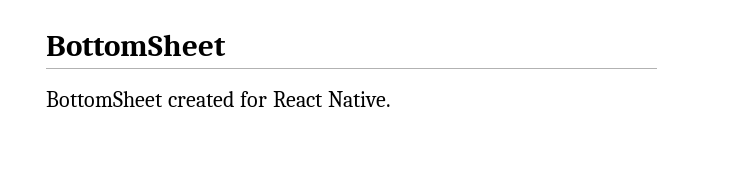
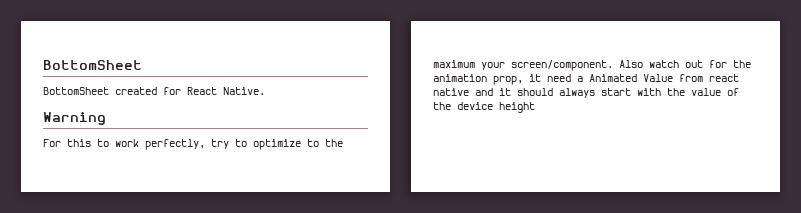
(391, 99) none -> [43,112,106,125] [43,139,343,150] [433,60,751,71] [433,74,739,85] [433,88,739,98] [433,102,535,113] // Warning // For this to work perfectly, try to optimize to the maximum your screen/component. Also watch out for the animation prop, it need a Animated Value from react native and it should always start with the value of the device height

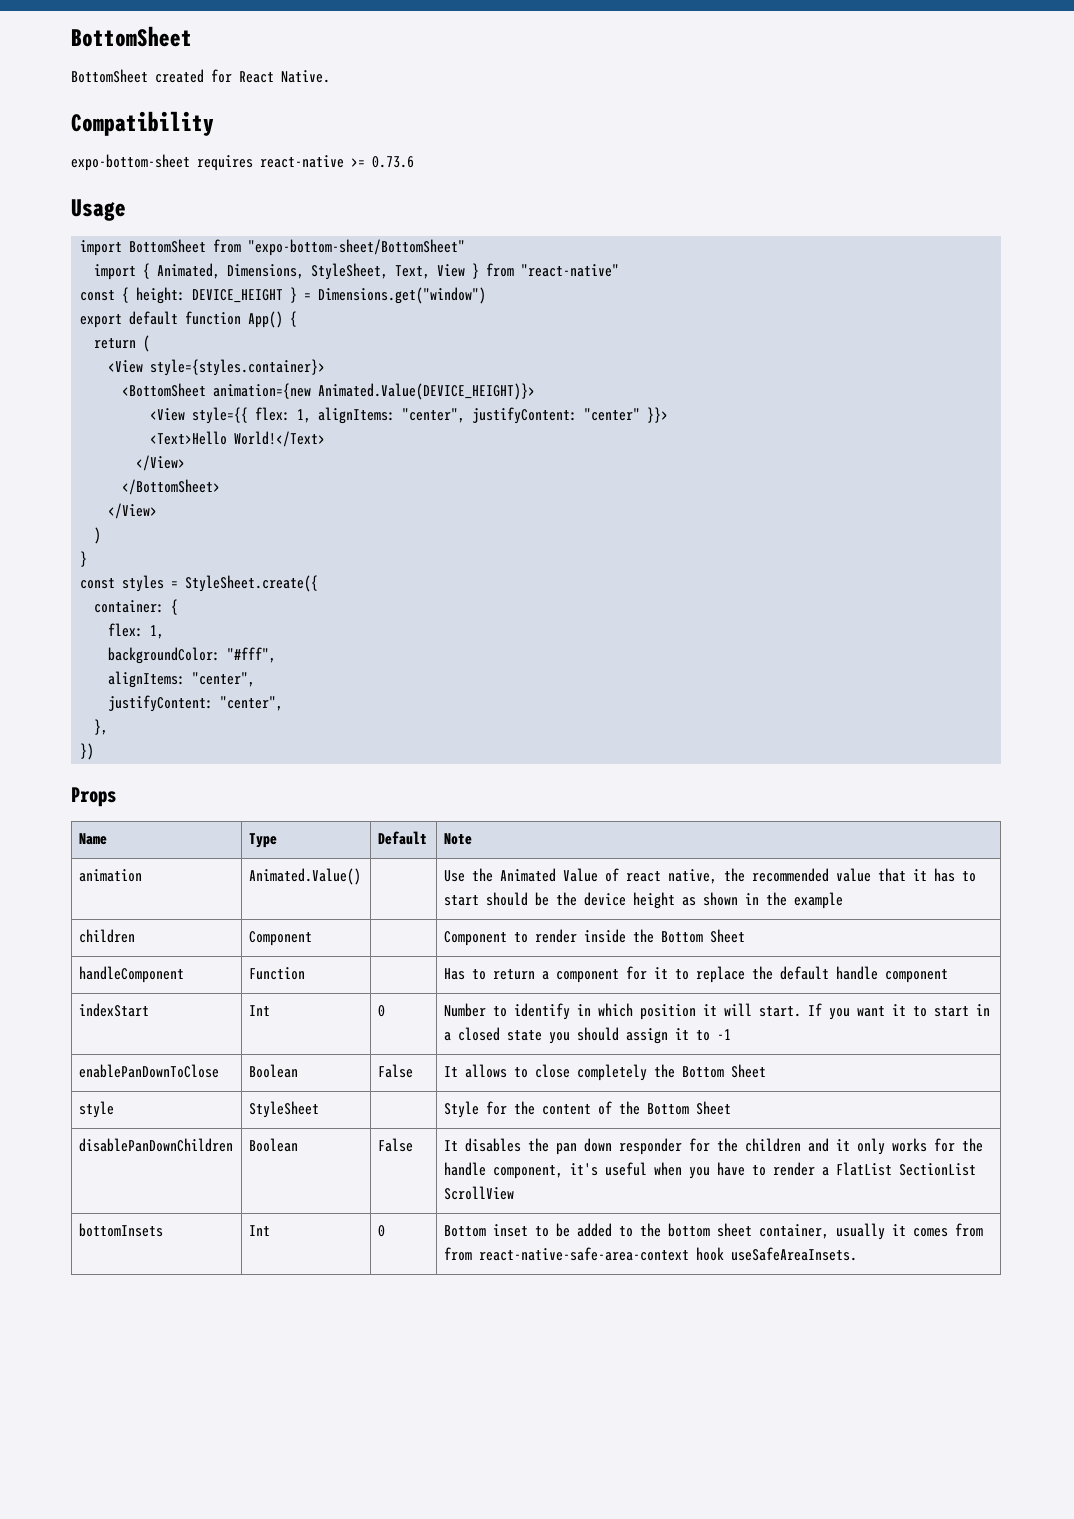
[43,112,106,125] [43,139,343,150] [433,60,751,71] [433,74,739,85] [433,88,739,98] [433,102,535,113] Warning // For this to work perfectly, try to optimize to the maximum your screen/component. Also watch out for the animation prop, it need a Animated Value from react native and it should always start with the value of the device height -> [71,111,214,136] [71,154,414,171] [71,199,126,221] [80,239,466,256] [94,263,620,280] [80,287,487,304] [80,311,298,328] [94,335,151,352] [108,359,326,376] [122,383,536,400] [150,407,669,424] [150,431,326,447] [136,455,186,471] [122,479,221,495] [108,503,158,519] [94,527,102,544] [80,551,88,567] [80,575,319,592] [94,599,179,615] [108,623,165,639] [108,647,277,664] [108,671,256,688] [108,695,284,712] [94,719,109,735] [80,743,95,760] [71,787,116,807] [78,833,107,845] [248,833,277,848] [377,831,427,845] [443,833,472,845] [78,869,142,882] [248,868,361,885] [443,868,976,884] [443,892,843,909] [78,929,135,943] [248,931,312,946] [443,929,745,946] [78,966,184,983] [248,967,305,980] [443,966,948,983] [78,1003,149,1017] [248,1005,270,1016] [377,1005,385,1017] [443,1003,990,1020] [443,1027,731,1044] [78,1064,219,1078] [248,1064,298,1078] [377,1064,413,1078] [443,1064,766,1081] [78,1101,114,1118] [248,1101,319,1118] [443,1101,731,1118] [78,1138,233,1152] [248,1138,298,1152] [377,1138,413,1152] [443,1138,983,1155] [443,1162,976,1179] [443,1186,514,1200] [78,1223,163,1237] [248,1225,270,1236] [377,1225,385,1237] [443,1223,983,1240] [443,1247,857,1261] Compatibility // expo-bottom-sheet requires react-native >= 0.73.6 // Usage // import BottomSheet from "expo-bottom-sheet/BottomSheet" // import { Animated, Dimensions, StyleSheet, Text, View } from "react-native" // const { height: DEVICE_HEIGHT } = Dimensions.get("window") // export default function App() { // return ( // <View style={styles.container}> // <BottomSheet animation={new Animated.Value(DEVICE_HEIGHT)}> // <View style={{ flex: 1, alignItems: "center", justifyContent: "center" }}> // <Text>Hello World!</Text> // </View> // </BottomSheet> // </View> // ) // } // const styles = StyleSheet.create({ // container: { // flex: 1, // backgroundColor: "#fff", // alignItems: "center", // justifyContent: "center", // }, // }) // Props // Name | Type | Default | Note // animation | Animated.Value() | | Use the Animated Value of react native, the recommended value that it has to start should be the device height as shown in the example // children | Component | | Component to render inside the Bottom Sheet // handleComponent | Function | | Has to return a component for it to replace the default handle component // indexStart | Int | 0 | Number to identify in which position it will start. If you want it to start in a closed state you should assign it to -1 // enablePanDownToClose | Boolean | False | It allows to close completely the Bottom Sheet // style | StyleSheet | | Style for the content of the Bottom Sheet // disablePanDownChildren | Boolean | False | It disables the pan down responder for the children and it only works for the handle component, it's useful when you have to render a FlatList SectionList ScrollView // bottomInsets | Int | 0 | Bottom inset to be added to the bottom sheet container, usually it comes from from react-native-safe-area-context hook useSafeAreaInsets.

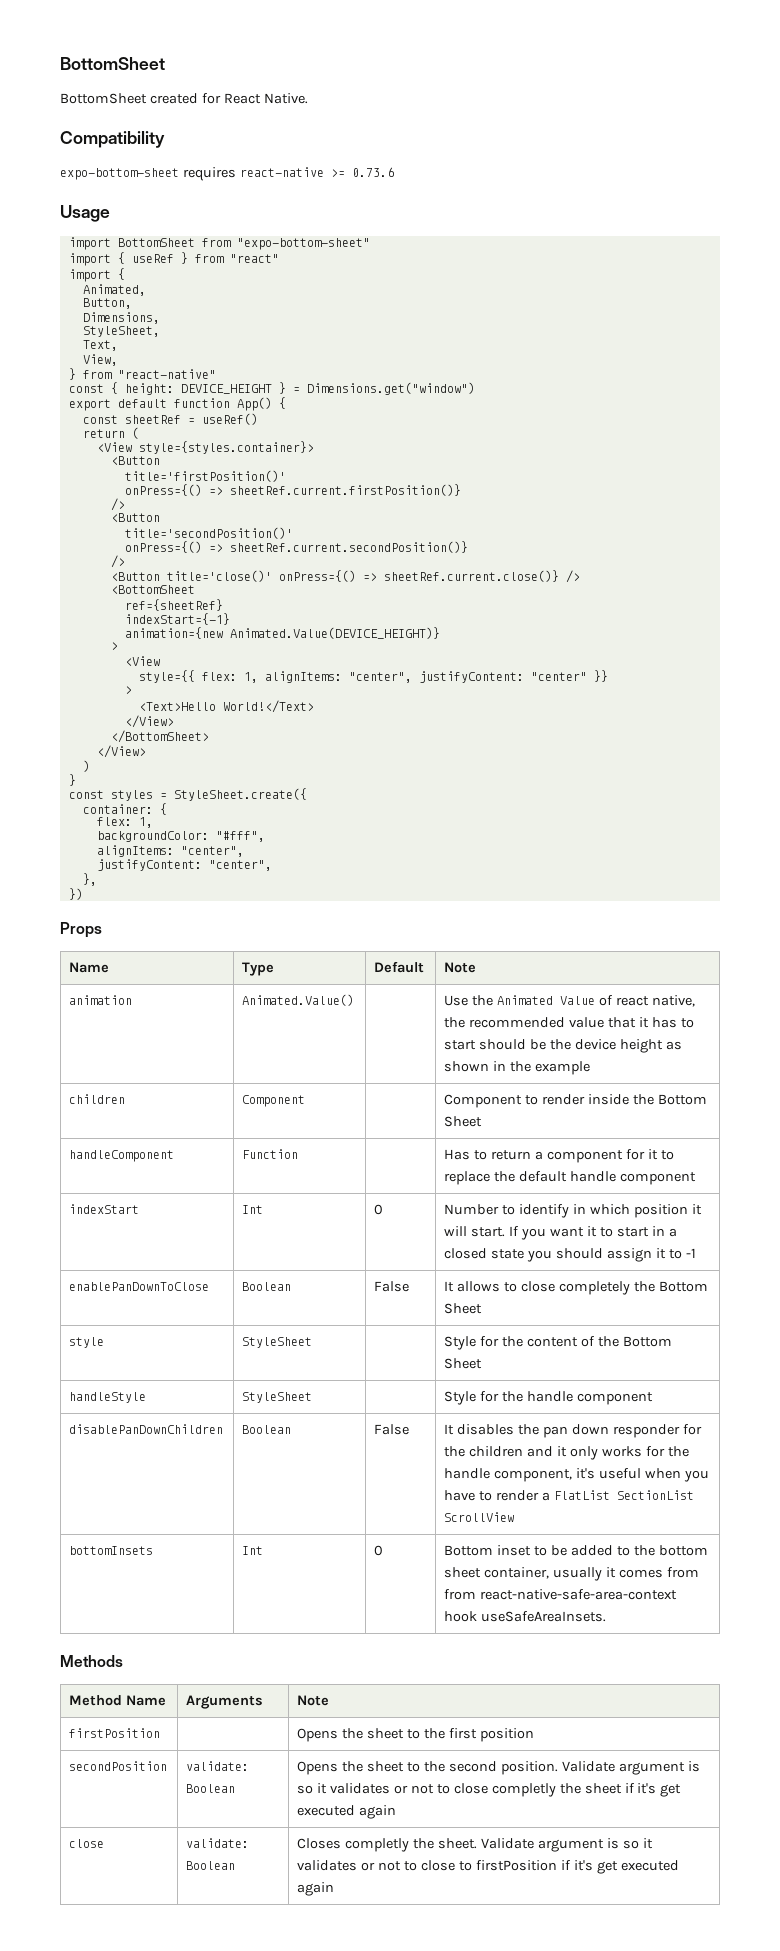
[248,239,466,256] [94,263,151,280] "expo-bottom-sheet/BottomSheet" // import { -> [236,238,370,250] [68,252,279,266] [68,268,125,282] "expo-bottom-sheet" // import { useRef } from "react" // import { //
(221, 271) none -> [82,298,132,309] // Button, //
(305, 271) none -> (160, 318) //
(389, 271) none -> (160, 331) //
[437,264,466,277] View -> [82,354,118,366] // View, //
(298, 319) none -> [82,413,258,425] // const sheetRef = useRef()
[122,383,536,400] [150,408,186,421] <BottomSheet animation={new Animated.Value(DEVICE_HEIGHT)}> // <View -> [110,456,160,465] [124,470,286,482] [124,484,461,496] [110,498,125,511] [110,513,160,522] [124,527,293,539] [124,541,468,553] [110,555,125,568] [110,570,580,583] [110,585,195,594] [124,599,223,611] [124,613,230,625] [124,627,440,639] [110,642,118,650] [124,656,160,666] <Button // title='firstPosition()' // onPress={() => sheetRef.current.firstPosition()} // /> // <Button // title='secondPosition()' // onPress={() => sheetRef.current.secondPosition()} // /> // <Button title='close()' onPress={() => sheetRef.current.close()} /> // <BottomSheet // ref={sheetRef} // indexStart={-1} // animation={new Animated.Value(DEVICE_HEIGHT)} // > // <View //
[647,407,669,423] }}> -> [593,670,608,682] [124,686,132,694] }} // >
(731, 1108) none -> [69,1392,147,1403] [242,1392,313,1403] [444,1391,654,1405] // handleStyle | StyleSheet | | Style for the handle component
(857, 1254) none -> [60,1655,123,1667] [69,1695,167,1706] [186,1695,264,1709] [297,1695,330,1706] [69,1728,161,1738] [297,1728,534,1742] [69,1761,168,1771] [186,1761,250,1771] [186,1784,236,1793] [297,1761,700,1775] [297,1783,682,1797] [297,1805,397,1819] [69,1839,105,1848] [186,1838,250,1848] [186,1861,236,1870] [297,1838,653,1852] [297,1860,679,1874] [297,1882,335,1896] // Methods // Method Name | Arguments | Note // firstPosition | | Opens the sheet to the first position // secondPosition | validate: Boolean | Opens the sheet to the second position. Validate argument is so it validates or not to close completly the sheet if it's get executed again // close | validate: Boolean | Closes completly the sheet. Validate argument is so it validates or not to close to firstPosition if it's get executed again

